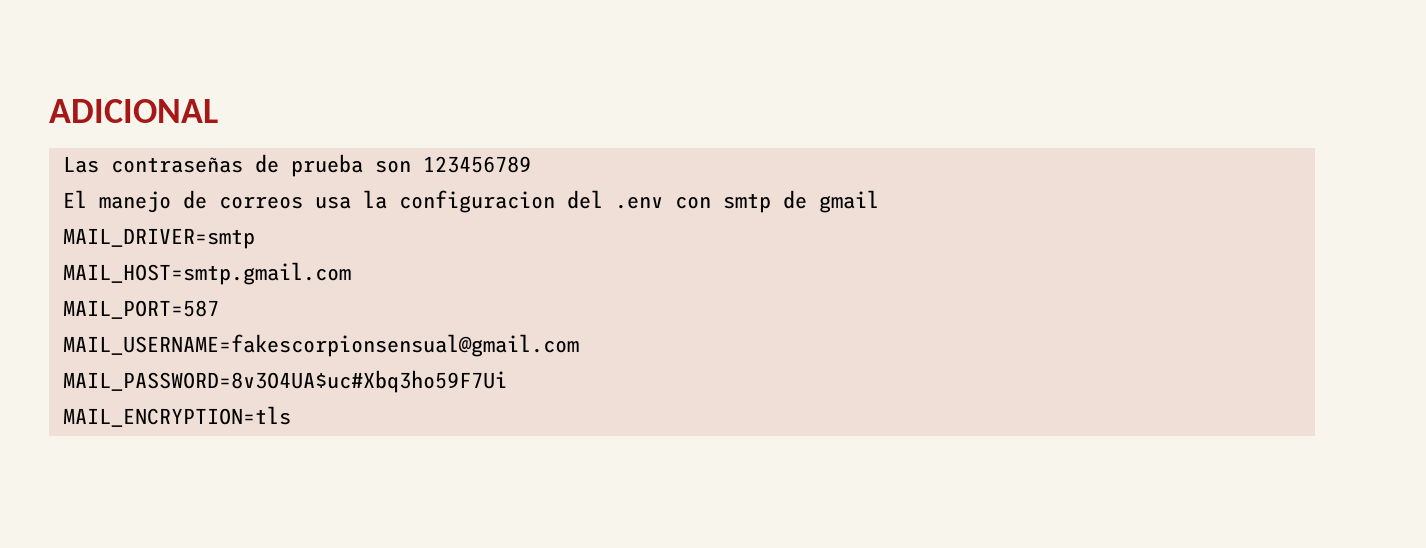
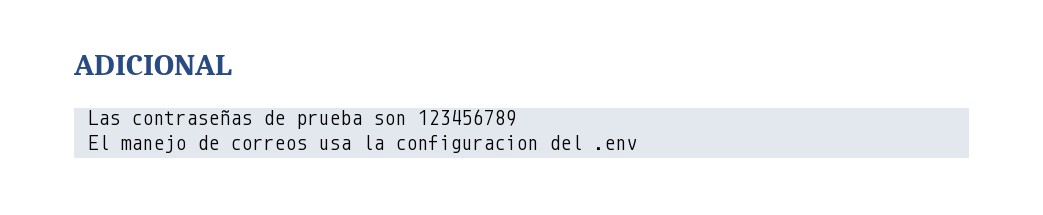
[674,190,879,213] [62,228,255,249] [62,262,351,285] [62,300,219,319] [62,334,579,357] [62,370,507,393] [62,406,291,427] con smtp de gmail // MAIL_DRIVER=smtp // MAIL_HOST=smtp.gmail.com // MAIL_PORT=587 // MAIL_USERNAME=fakescorpionsensual@gmail.com // MAIL_PASSWORD=8v3O4UA$uc#Xbq3ho59F7Ui // MAIL_ENCRYPTION=tls -> (638, 144) none

